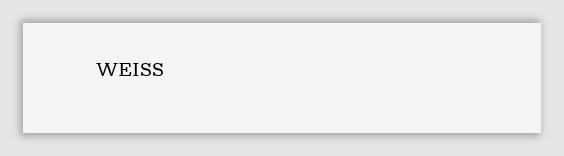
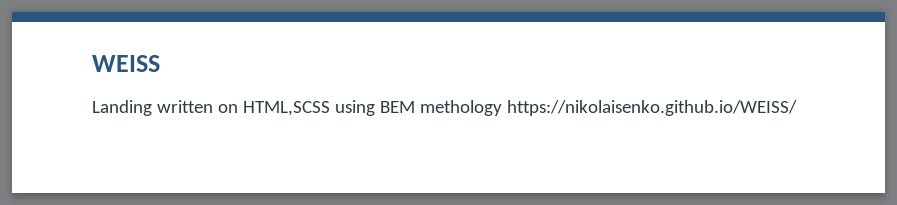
(164, 69) none -> [92,100,797,116] // Landing written on HTML,SCSS using BEM methology https://nikolaisenko.github.io/WEISS/

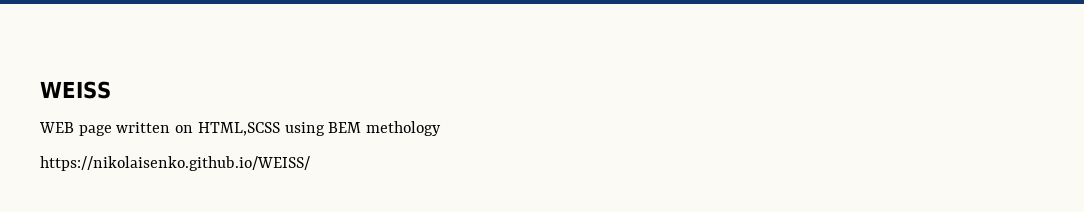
[92,100,152,116] Landing -> [39,122,112,136] WEB page
(502, 108) none -> (442, 128) //

